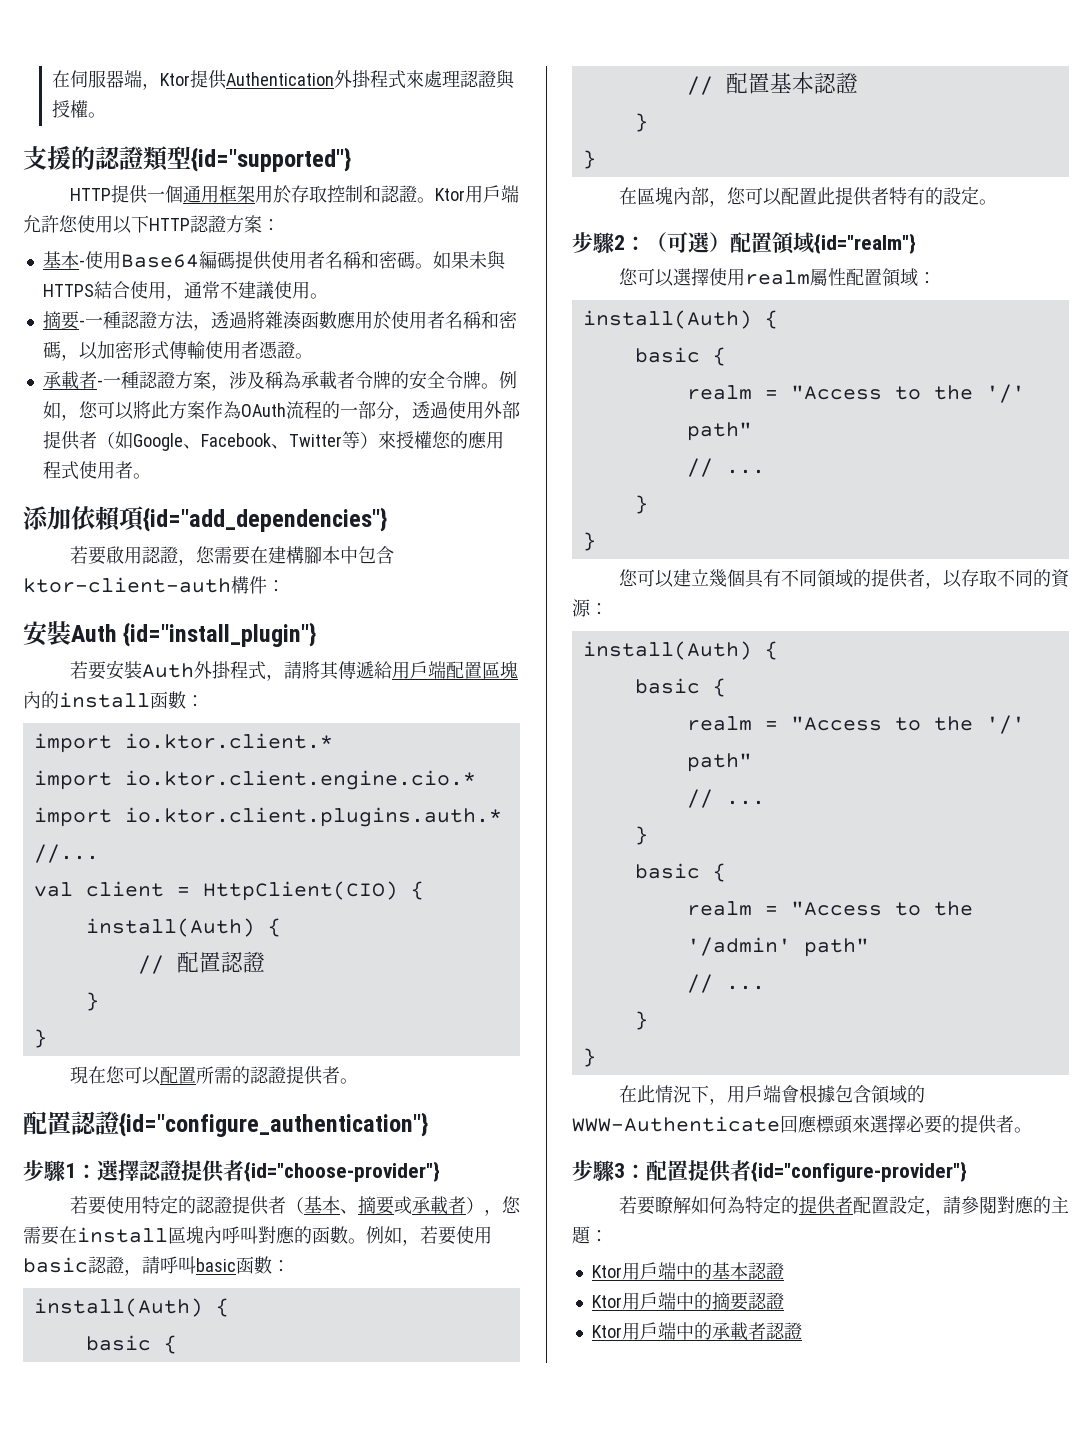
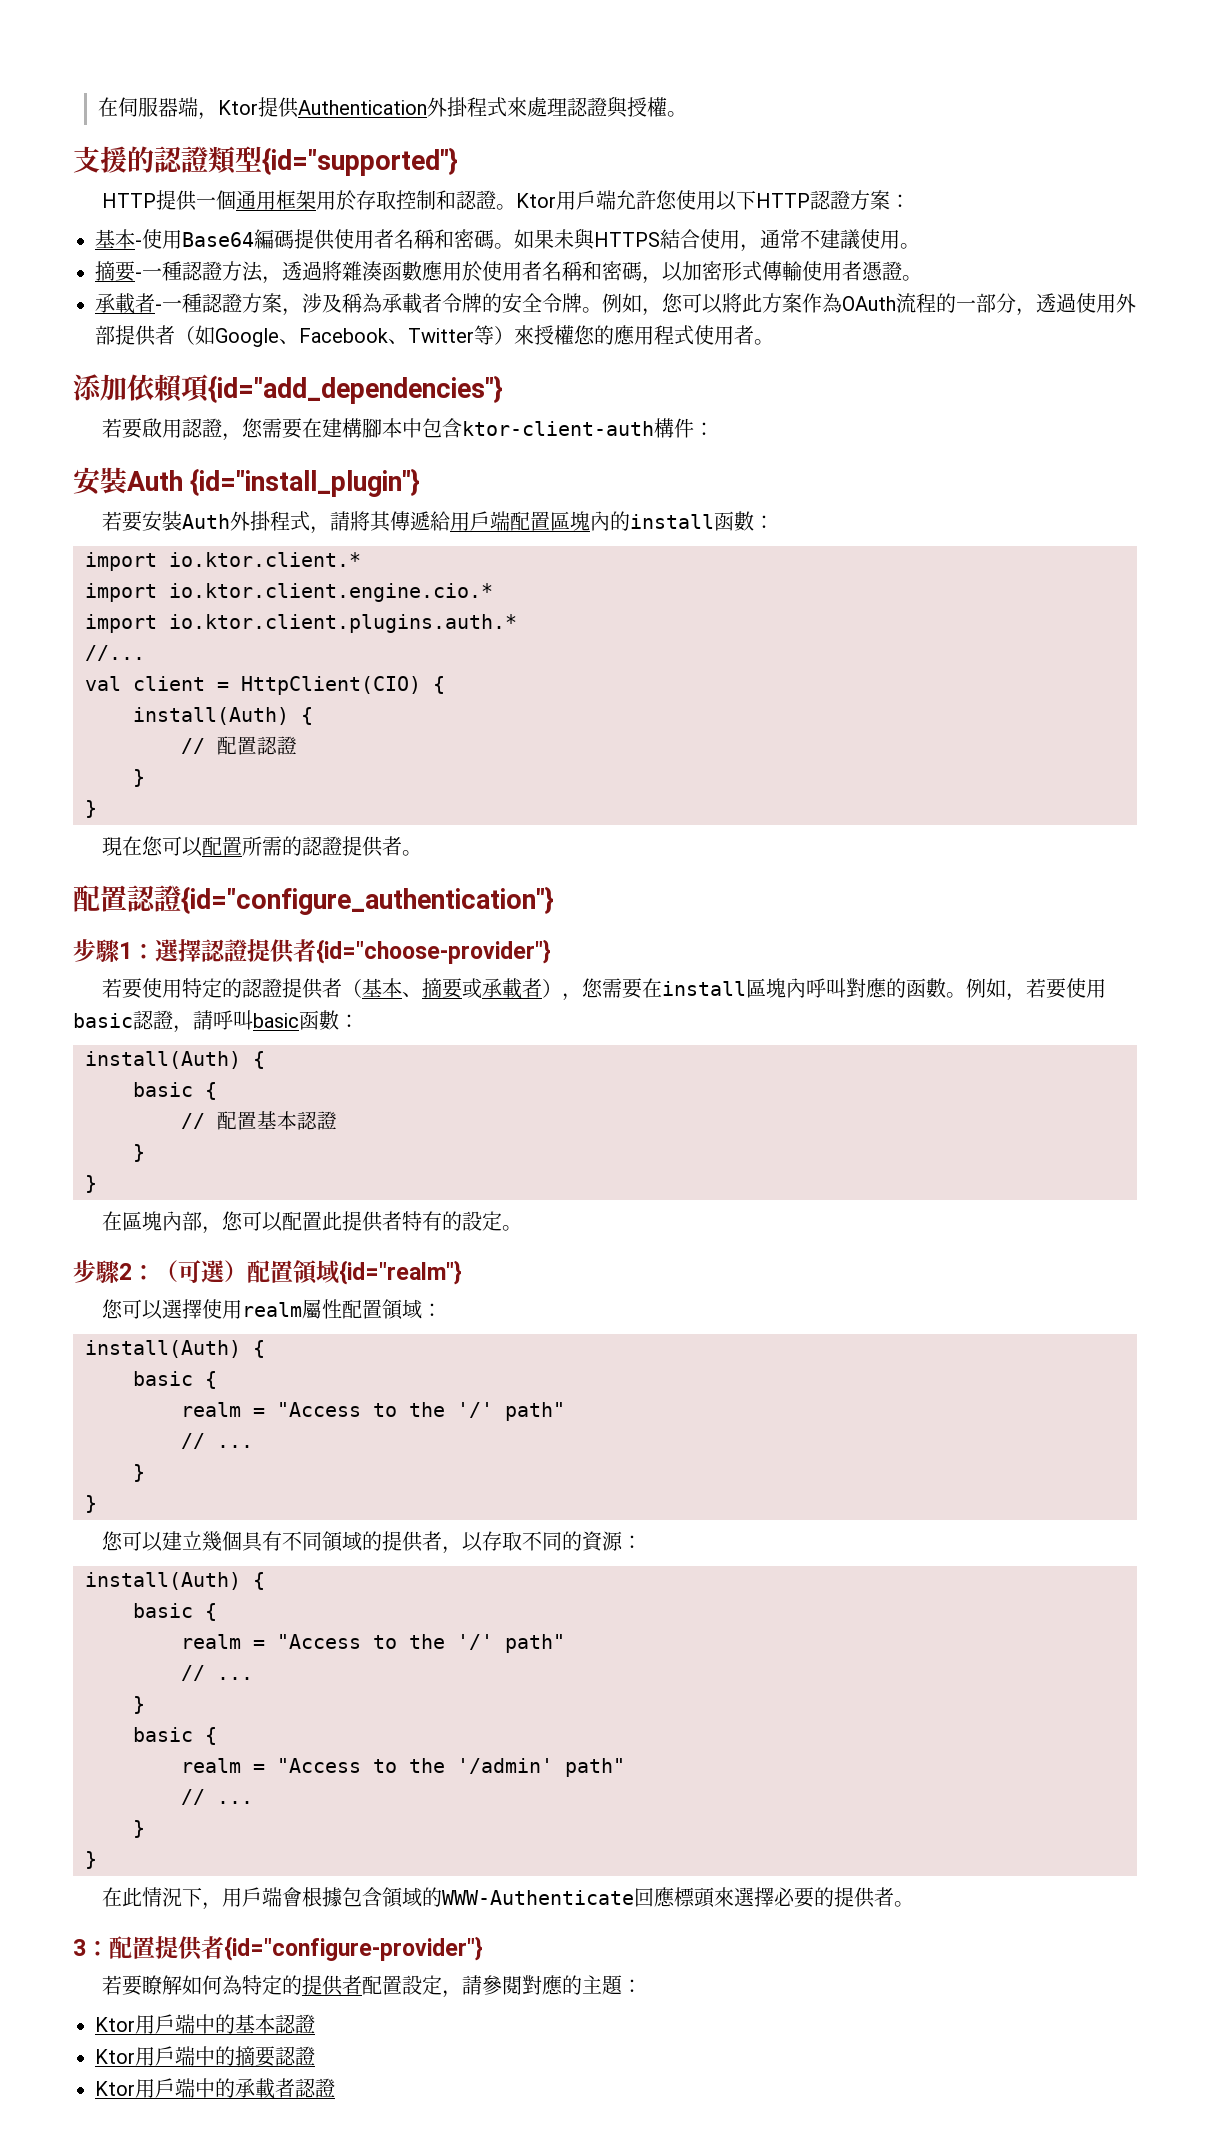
[572,1160,615,1182] 步驟 -> (914, 1904) none

